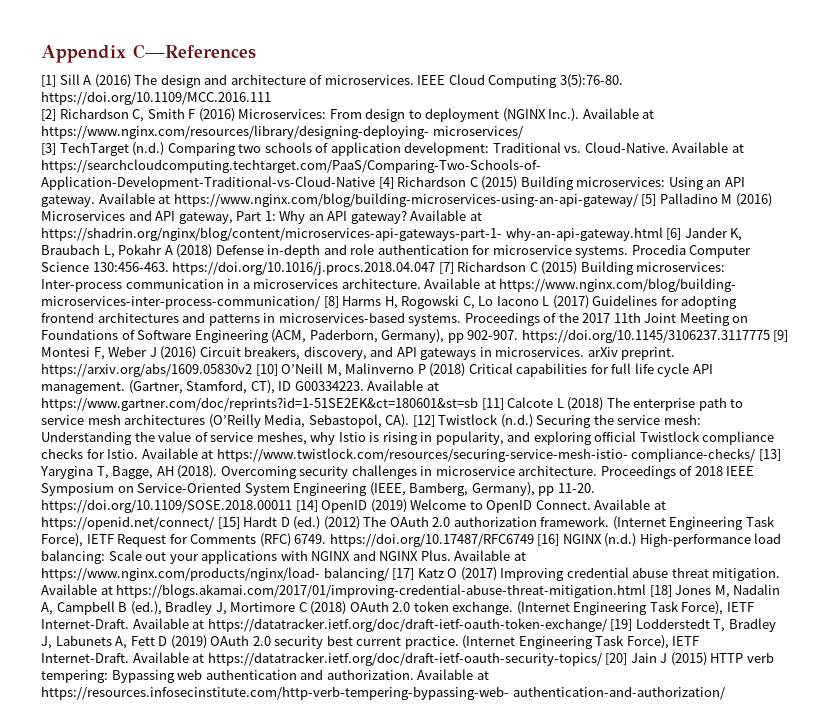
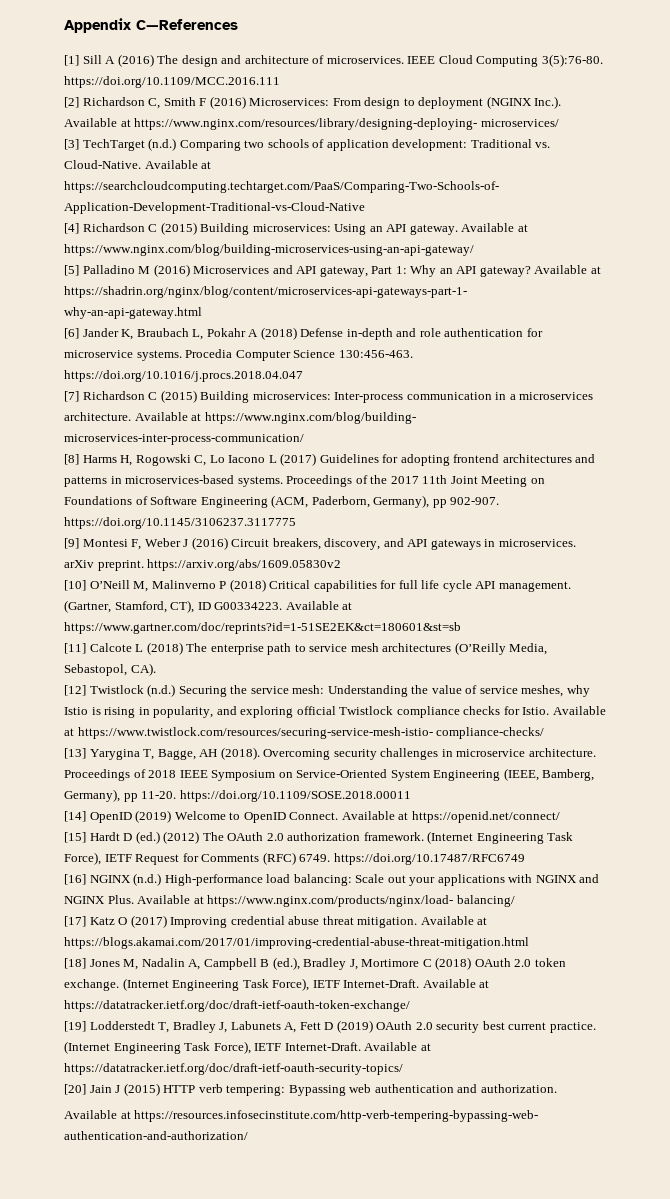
(375, 183) none -> (365, 208) //
(638, 200) none -> (474, 250) //
(663, 234) none -> (202, 313) //
(436, 268) none -> (303, 376) //
(320, 302) none -> (304, 439) //
(770, 336) none -> (296, 523) //
(252, 370) none -> (342, 565) //
(478, 404) none -> (461, 628) //
(410, 421) none -> (156, 669) //
(756, 455) none -> (545, 733) //
(292, 506) none -> (411, 796) //
(214, 523) none -> (560, 817) //
(534, 540) none -> (525, 859) //
(389, 574) none -> (515, 901) //
(647, 591) none -> (529, 943) //
(607, 625) none -> (410, 1006) //
(602, 659) none -> (403, 1069) //
(414, 674) none -> (557, 1088) //

